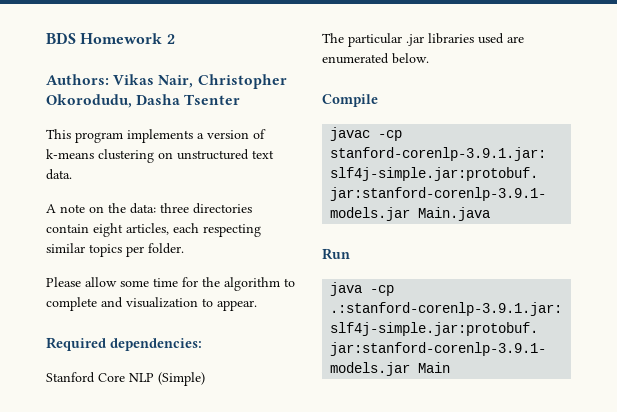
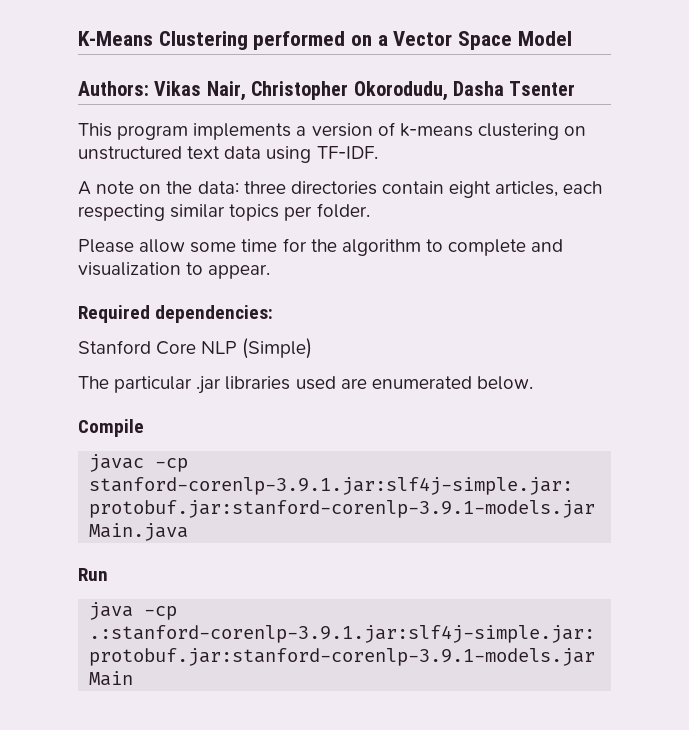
[46,32,175,44] BDS Homework 2 -> [78,31,572,50] K-Means Clustering performed on a Vector Space Model
[46,169,72,180] data. -> [224,146,378,163] data using TF-IDF.

